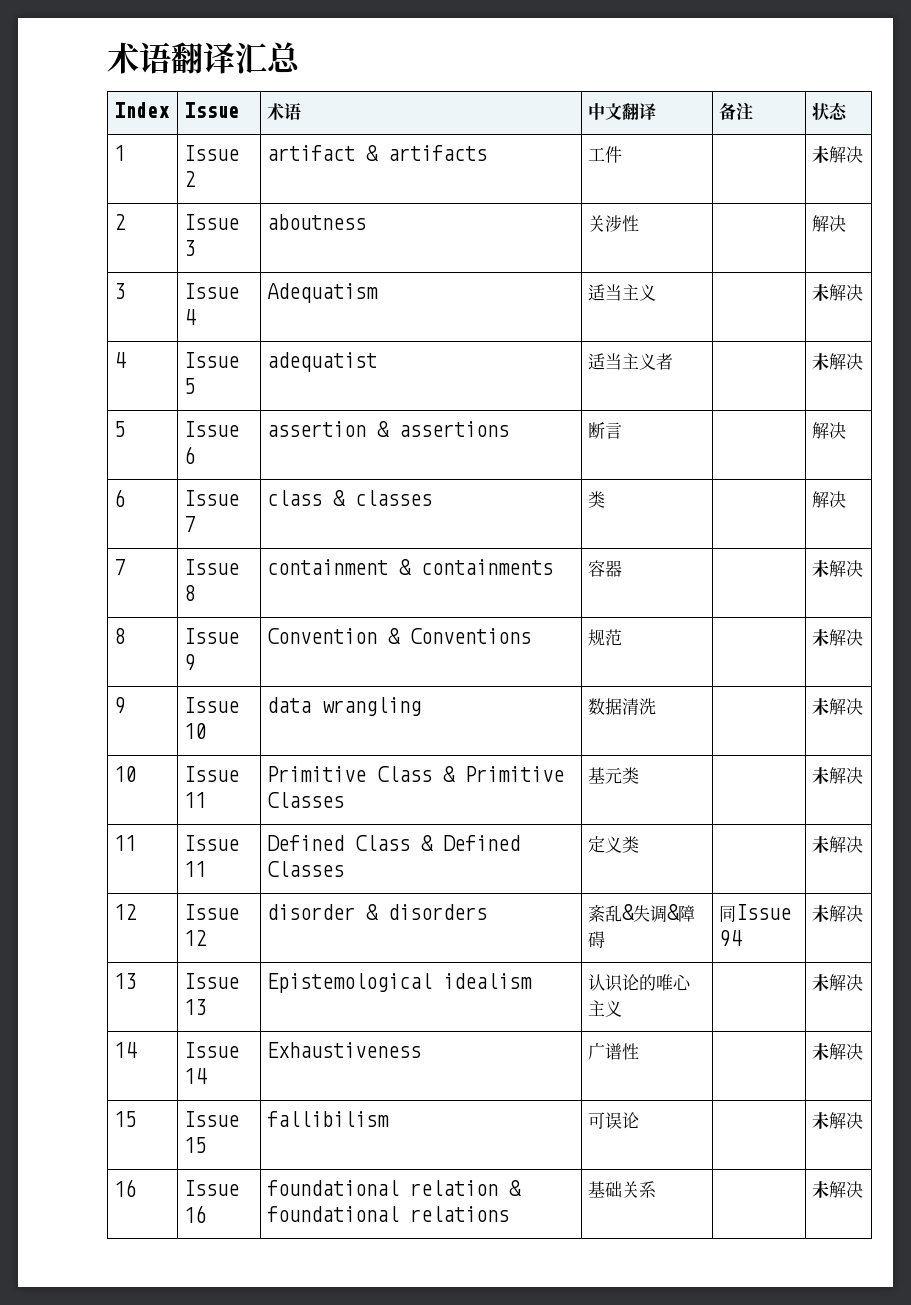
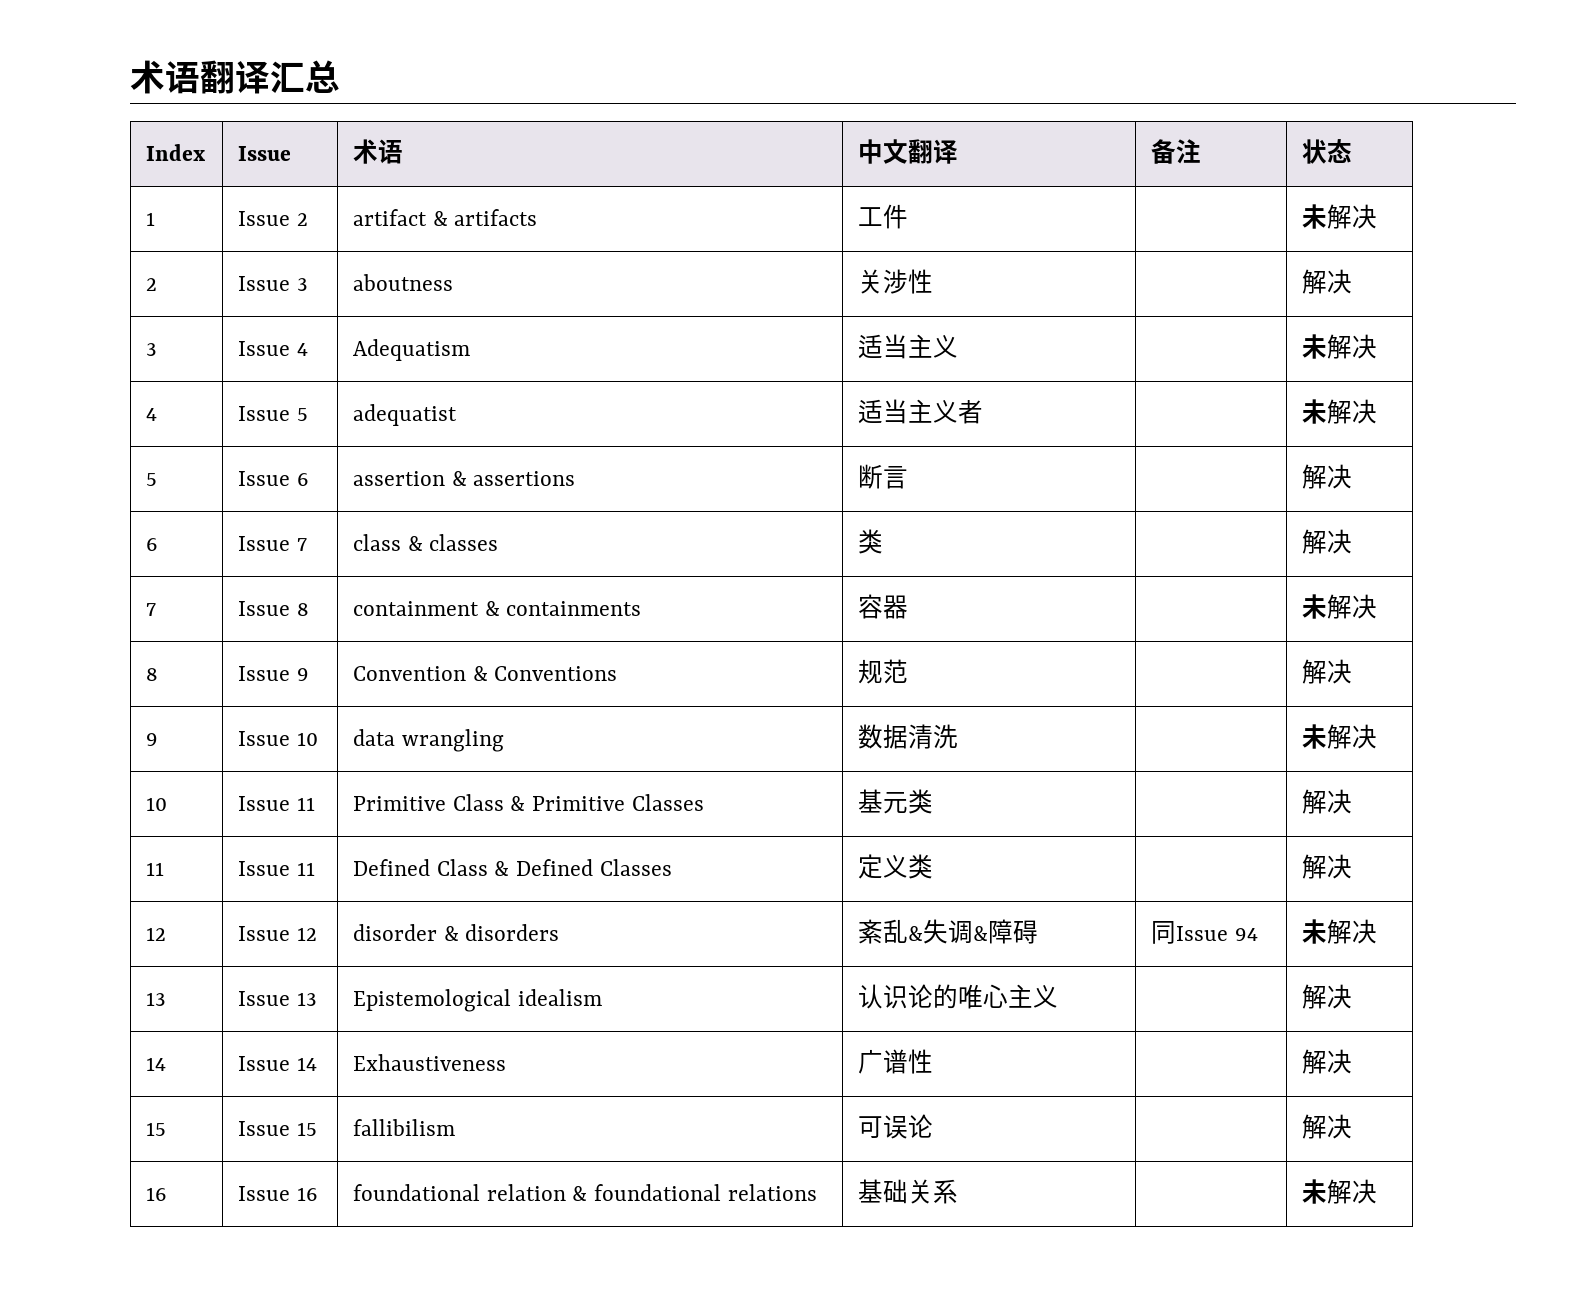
[812,629,830,646] 未 -> (909, 671) none
[812,767,830,784] 未 -> (934, 801) none
[812,836,830,853] 未 -> (934, 866) none
[812,974,830,991] 未 -> (1059, 996) none
[812,1043,830,1060] 未 -> (934, 1061) none
[812,1112,830,1129] 未 -> (934, 1126) none

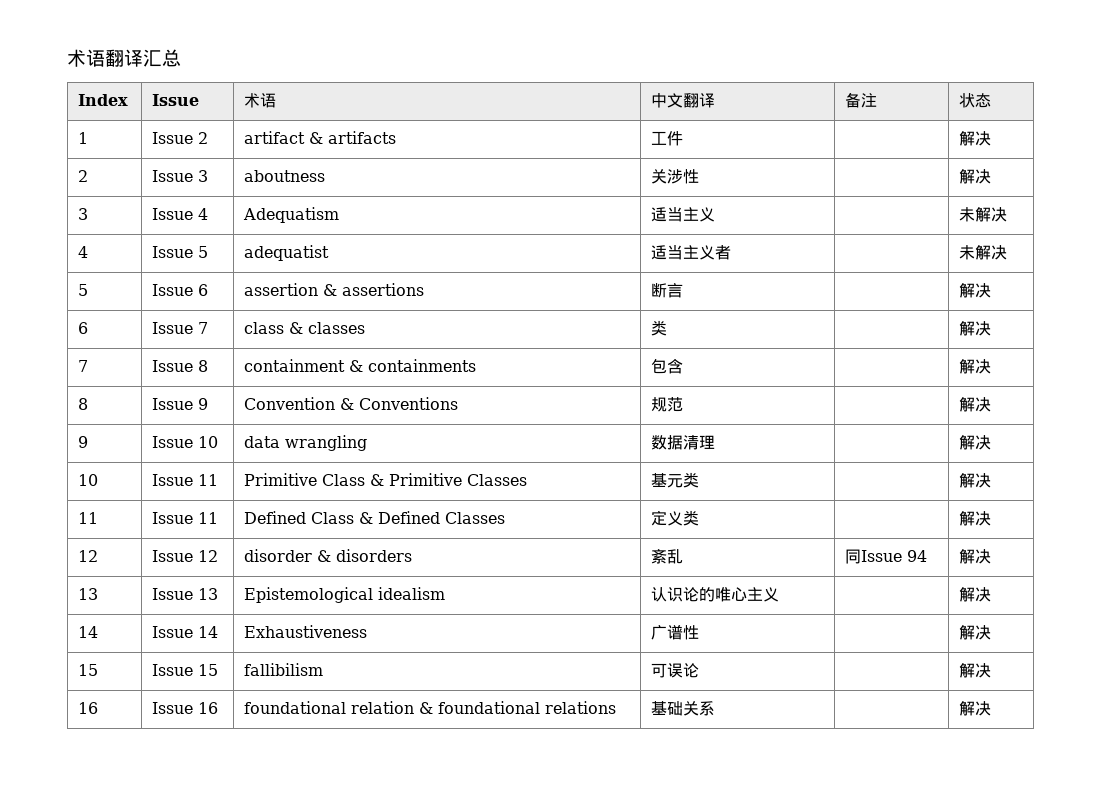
[1302,204,1328,229] 未 -> (684, 138) none
[858,594,909,619] [1302,594,1328,619] 容器 | | 未 -> [651,358,684,374] 包含 | |
[933,724,959,749] [1302,724,1328,749] 洗 | | 未 -> [699,435,716,449] 理 | |
[908,919,1039,944] &失调&障碍 -> (684, 556) none
[1302,919,1328,944] 未 -> (928, 556) none
[1302,1179,1328,1204] 未 -> (716, 708) none

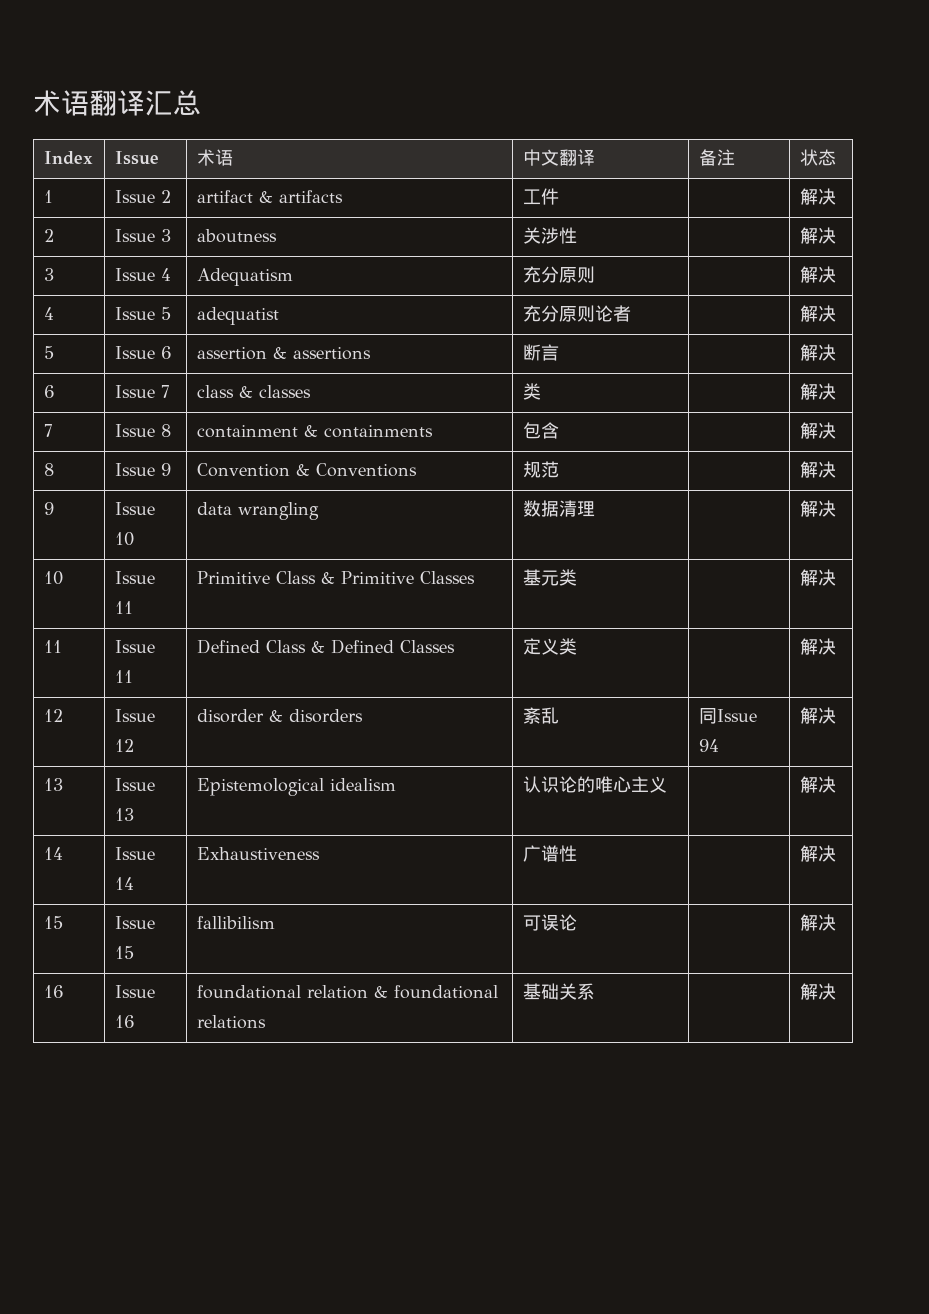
[651,207,716,222] [959,207,976,222] 适当主义 | | 未 -> [522,266,595,283] 充分原则 | |
[651,245,716,260] 适当主义 -> [522,305,613,322] 充分原则论
[959,245,976,260] 未 -> (631, 313) none

